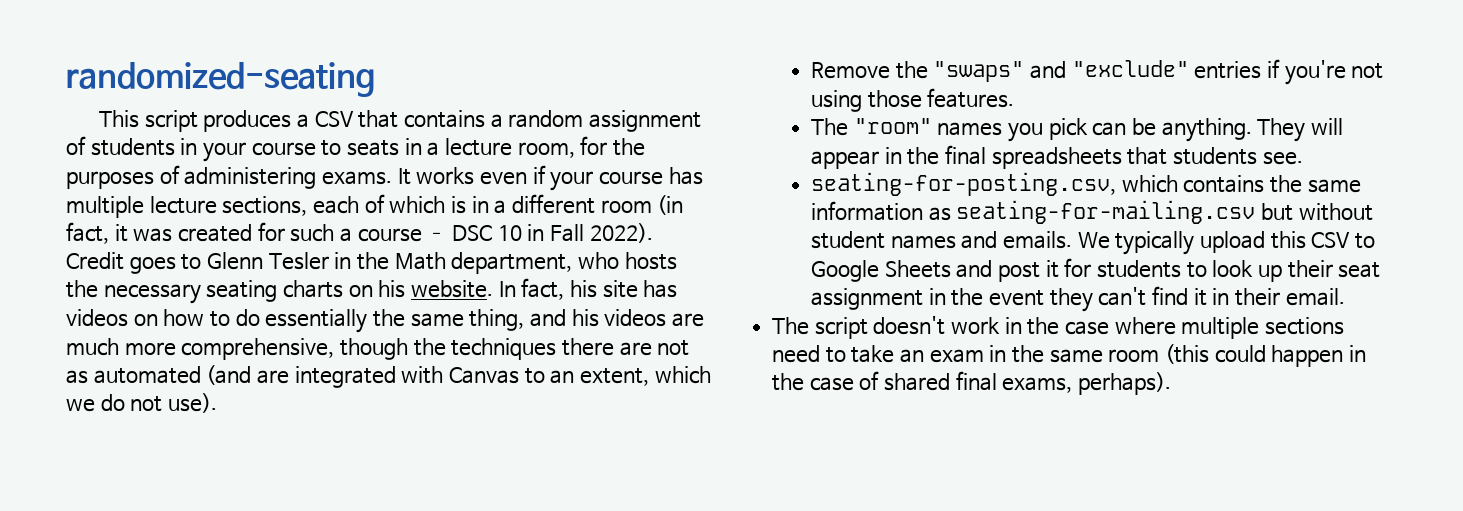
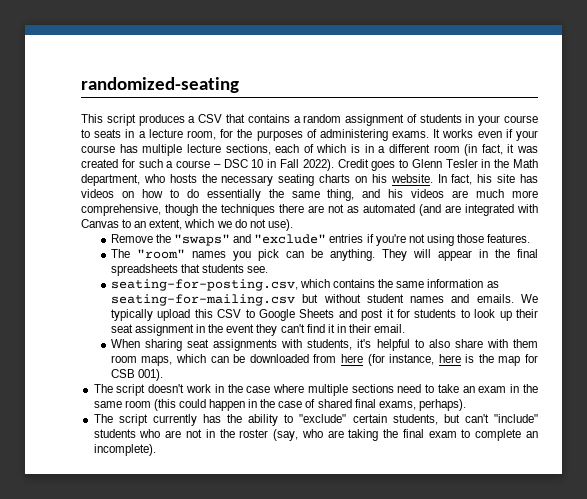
(1345, 297) none -> [110,339,538,351] [110,354,538,366] [110,369,164,381] // When sharing seat assignments with students, it's helpful to also share with them room maps, which can be downloaded from here (for instance, here is the map for CSB 001).
(1172, 383) none -> [93,414,538,426] [93,429,539,441] [93,444,156,456] // The script currently has the ability to "exclude" certain students, but can't "include" students who are not in the roster (say, who are taking the final exam to complete an incomplete).

